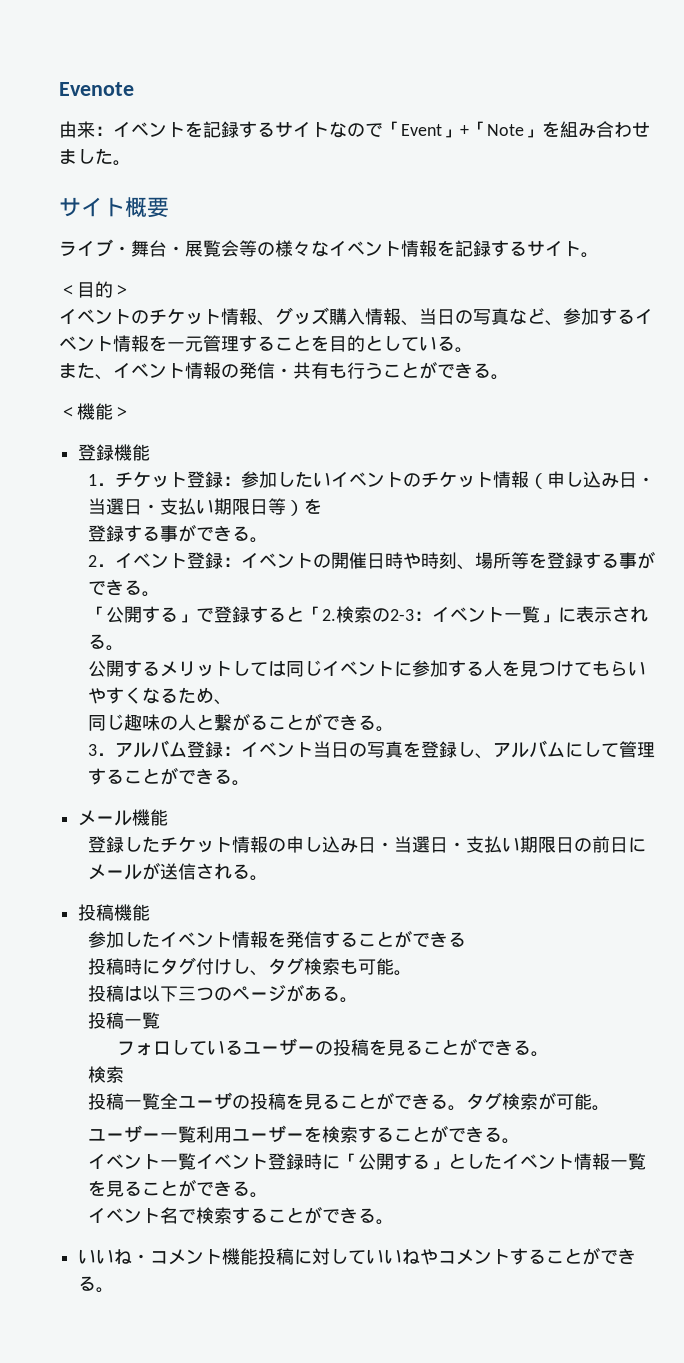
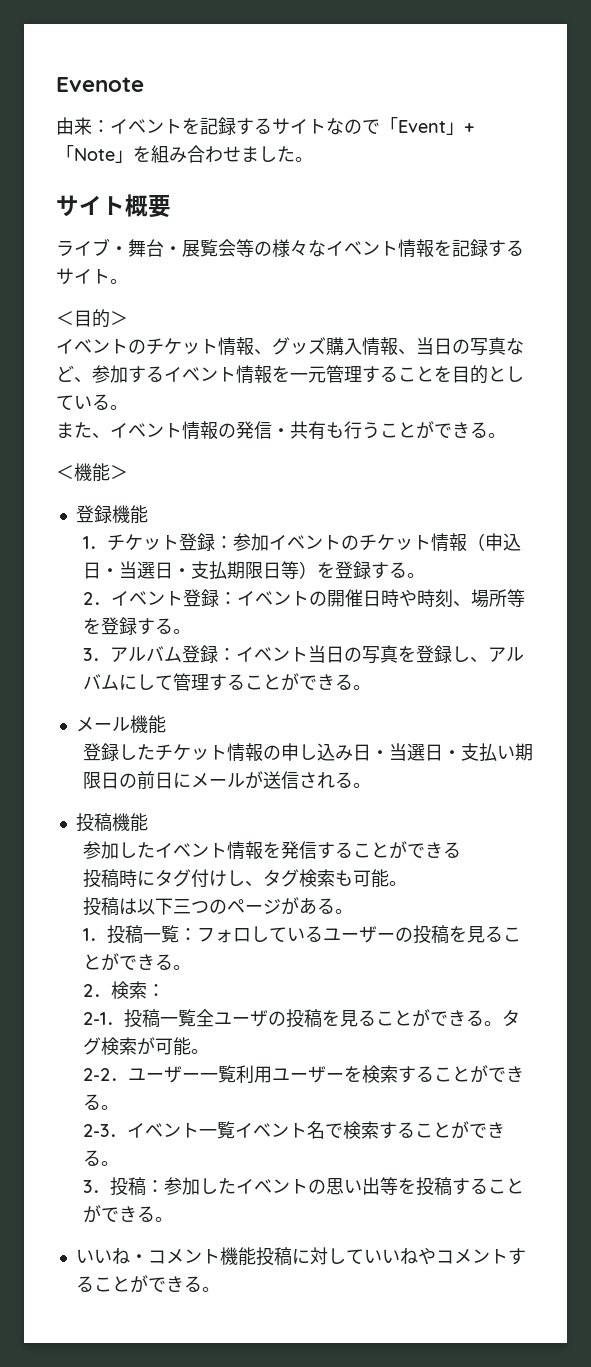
[276,471,331,487] したい -> (269, 542) none
[564,471,655,488] [87,498,214,515] し込み日・当選日・支払い -> [502,533,521,551] [82,561,227,579] 込日・当選日・支払
[87,524,250,542] // 登録する事ができる -> [334,561,407,579] 登録する
[618,551,655,569] [87,579,160,597] [87,606,648,623] [87,634,124,651] [87,660,646,677] [87,687,232,705] [87,713,376,731] 事ができる。 // 「公開する」で登録すると「2.検索の2-3：イベント一覧」に表示される。 // 公開するメリットしては同じイベントに参加する人を見つけてもらいやすくなるため、 // 同じ趣味の人と繋がることができる -> (173, 626) none
[87,1012,160,1029] 投稿一覧 // -> [82,925,197,944] 1．投稿一覧：
[87,1066,124,1083] 検索 // -> [82,981,165,999] [82,1012,124,1025] 2．検索： // 2-1．
(610, 1108) none -> [82,1068,128,1081] 2-2．
(520, 1141) none -> [82,1124,127,1137] 2-3．
[267,1153,646,1170] [87,1179,268,1198] [87,1207,232,1224] 登録時に「公開する」としたイベント情報一覧を見ることができる。 // イベント名で検索 -> [306,1121,505,1139] [82,1150,119,1166] [82,1177,452,1196] 名で検索することができる。 // 3．投稿：参加したイベントの思い出等を投稿

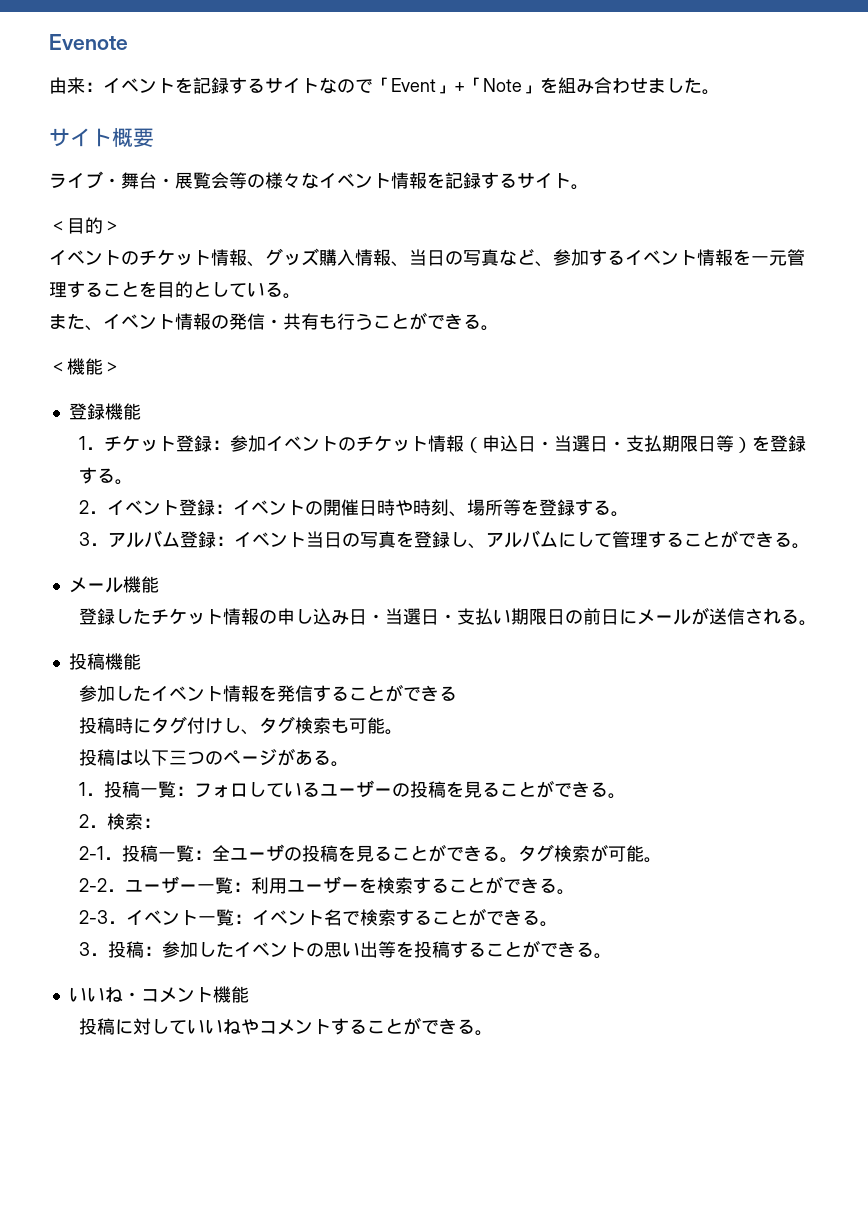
(196, 1018) none -> [194,850,213,860] ：
(236, 1074) none -> [233,882,252,892] ：
(235, 1130) none -> [234,914,253,924] ：
(256, 1256) none -> (249, 994) //

